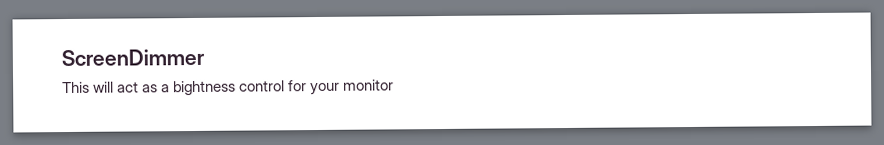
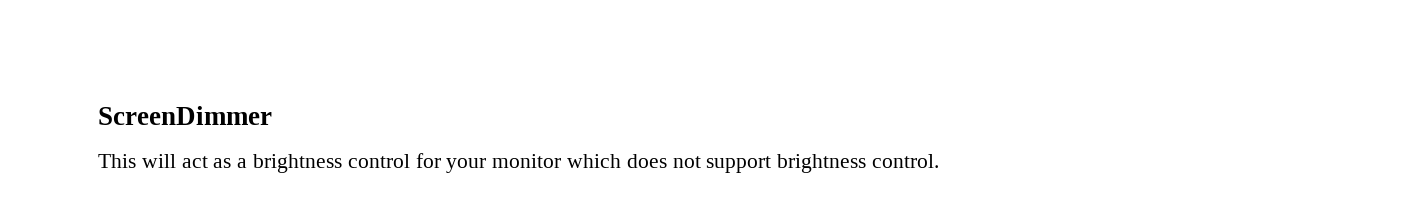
[173,80,237,96] bightness -> [253,154,343,173] brightness
(395, 85) none -> [567,154,940,173] which does not support brightness control.

